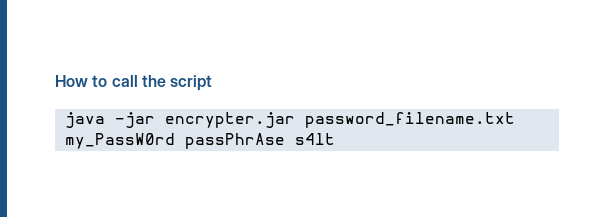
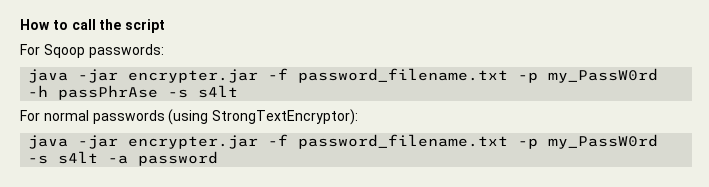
[64,112,515,128] [64,133,335,149] // java -jar encrypter.jar password_filename.txt my_PassW0rd passPhrAse s4lt -> [20,44,164,58] [28,68,659,83] [28,85,239,100] [20,109,359,125] [28,134,659,149] [28,151,219,166] // For Sqoop passwords: // java -jar encrypter.jar -f password_filename.txt -p my_PassW0rd -h passPhrAse -s s4lt // For normal passwords (using StrongTextEncryptor): // java -jar encrypter.jar -f password_filename.txt -p my_PassW0rd -s s4lt -a password

